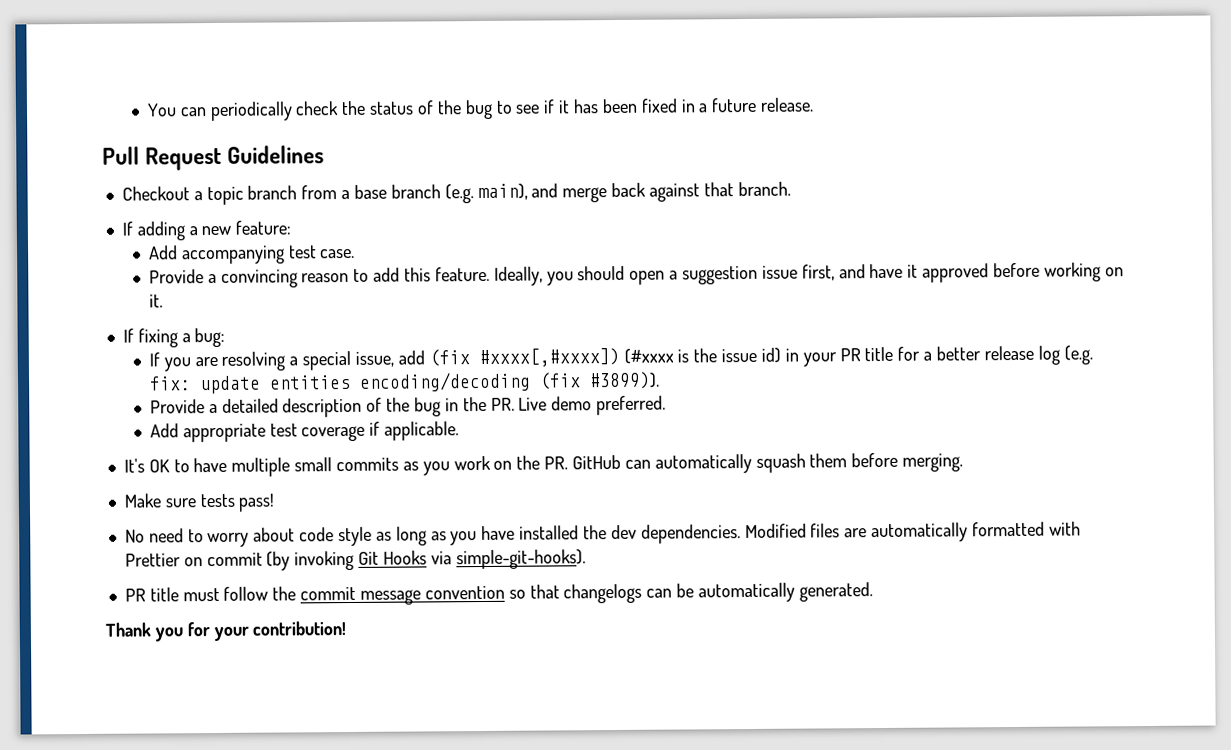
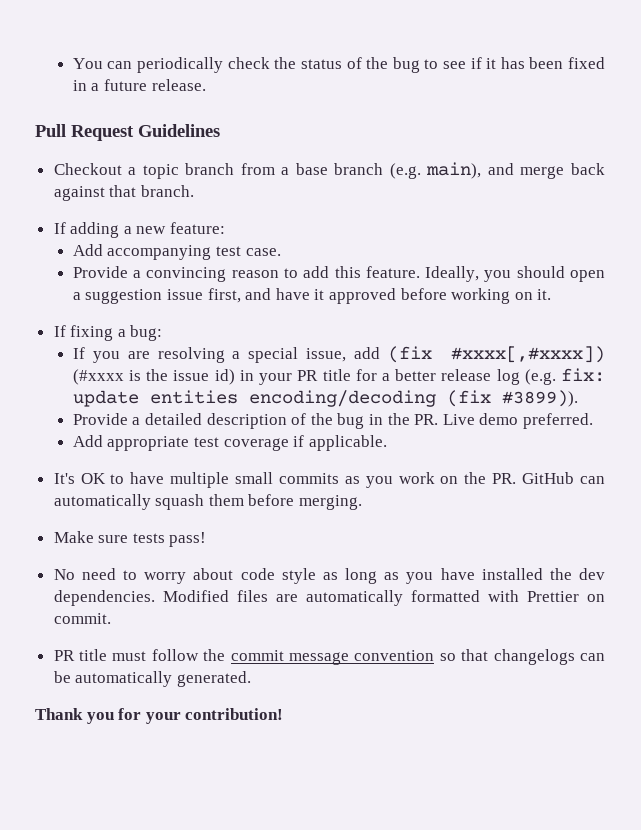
[206,549,586,571] commit (by invoking Git Hooks via simple-git-hooks). -> [53,613,111,624] commit.

